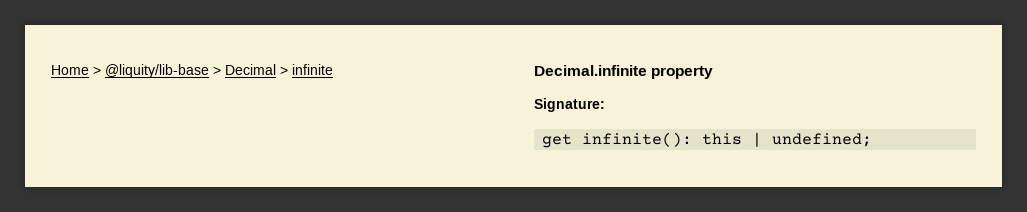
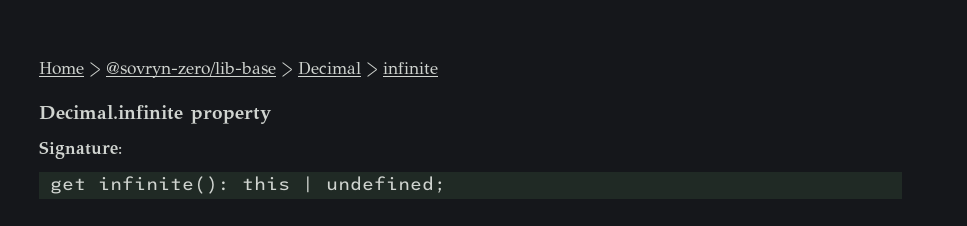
[105,64,209,78] @liquity/lib-base -> [106,62,276,78] @sovryn-zero/lib-base

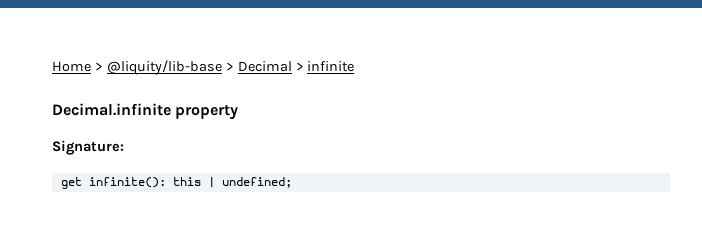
[106,62,276,78] @sovryn-zero/lib-base -> [106,60,222,75] @liquity/lib-base

